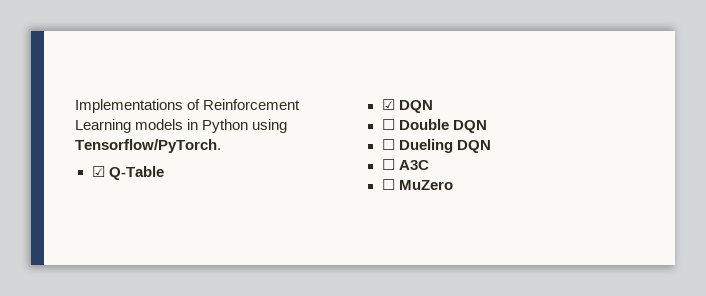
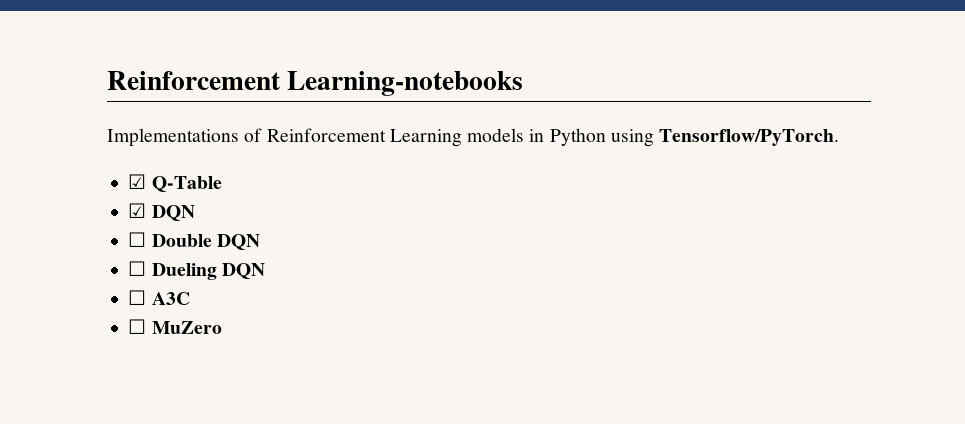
(75, 106) none -> [107,71,524,96] Reinforcement Learning-notebooks //

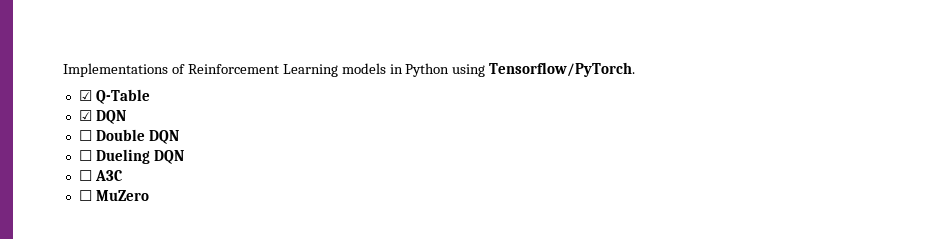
[107,71,524,96] Reinforcement Learning-notebooks // -> (63, 70) none

